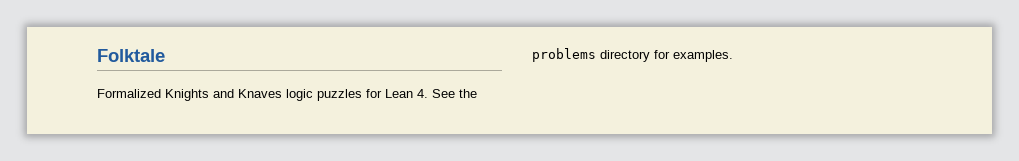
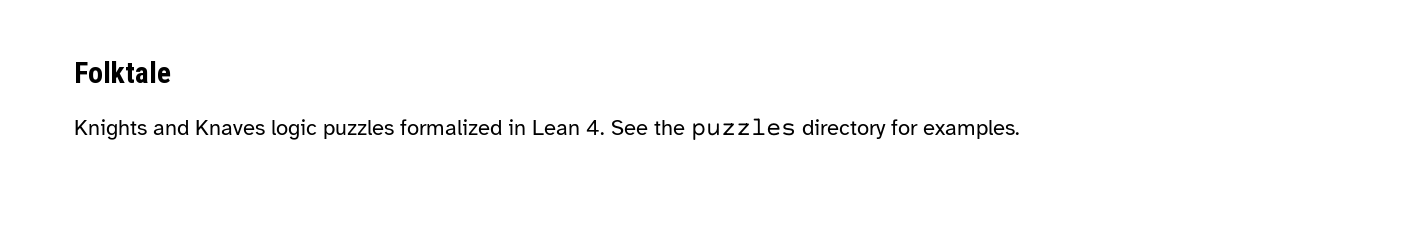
[97,89,161,98] Formalized -> (171, 72) none
[366,89,382,98] for -> [400,119,526,135] formalized in
[532,48,596,62] problems -> [691,118,796,140] puzzles

